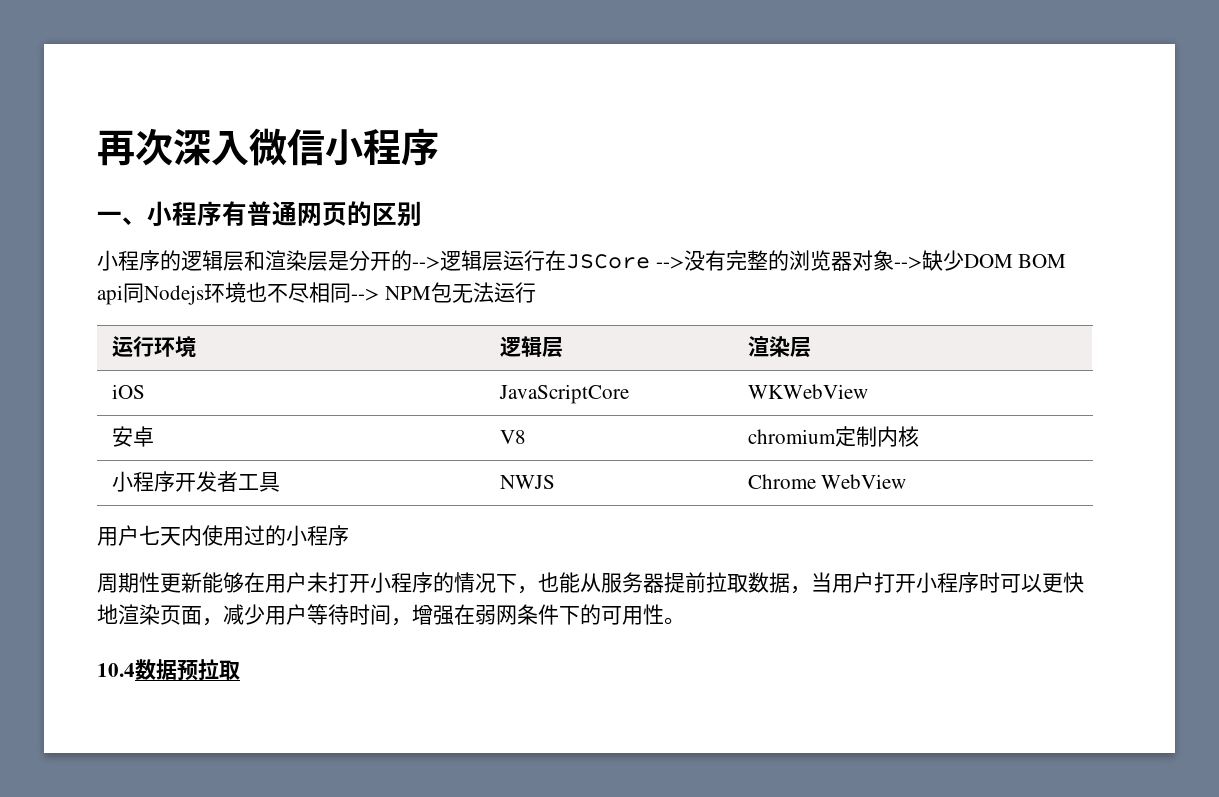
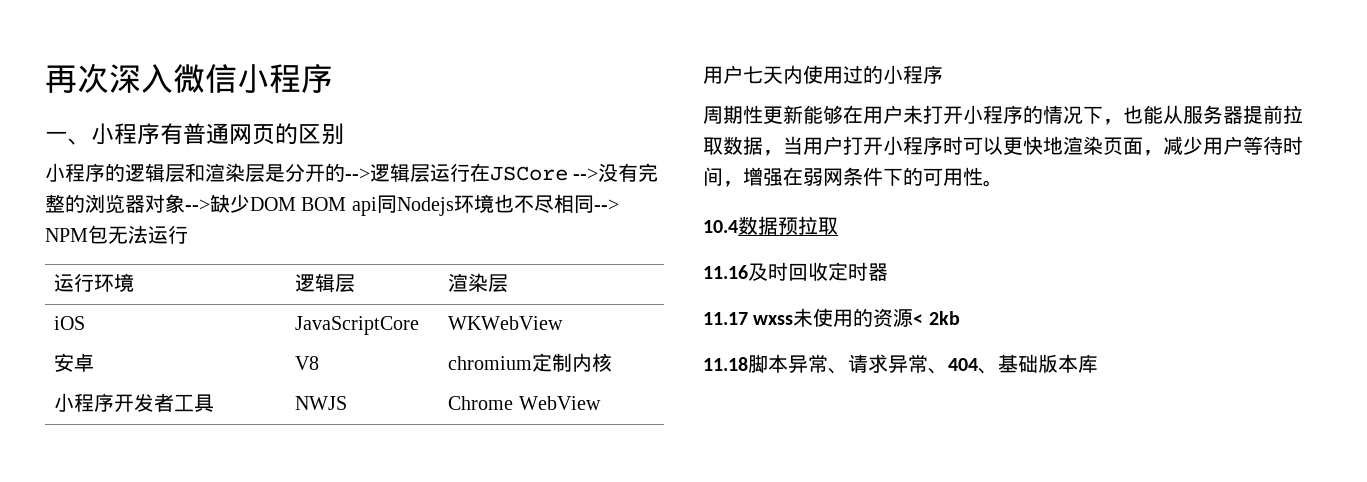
(240, 670) none -> [703,262,888,281] [703,308,960,328] [703,354,1098,374] // 11.16及时回收定时器 // 11.17 wxss未使用的资源< 2kb // 11.18脚本异常、请求异常、404、基础版本库

